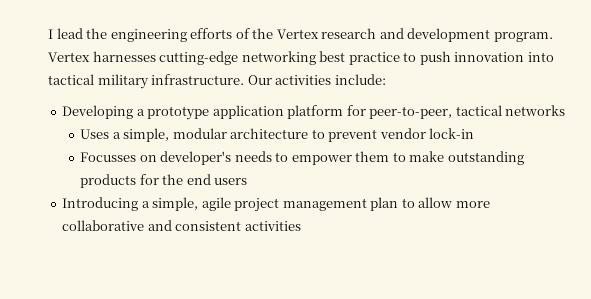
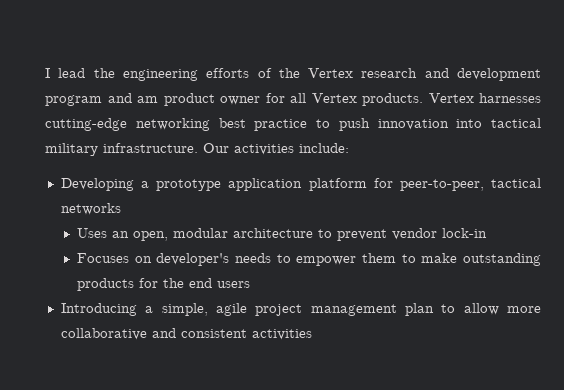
[493,32,553,42] program. -> [45,93,423,106] program and am product owner for all Vertex products.
[112,128,170,142] a simple, -> [111,231,168,241] an open,
[80,152,137,162] Focusses -> [76,253,129,263] Focuses

